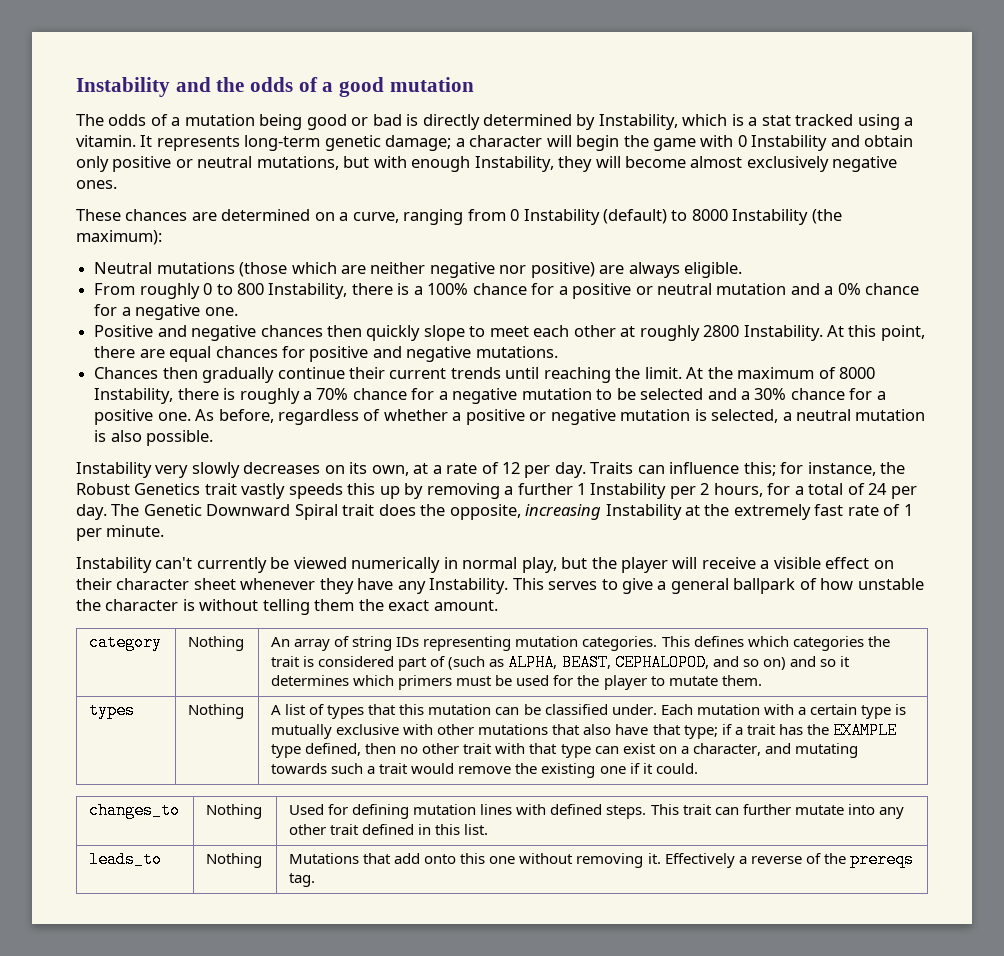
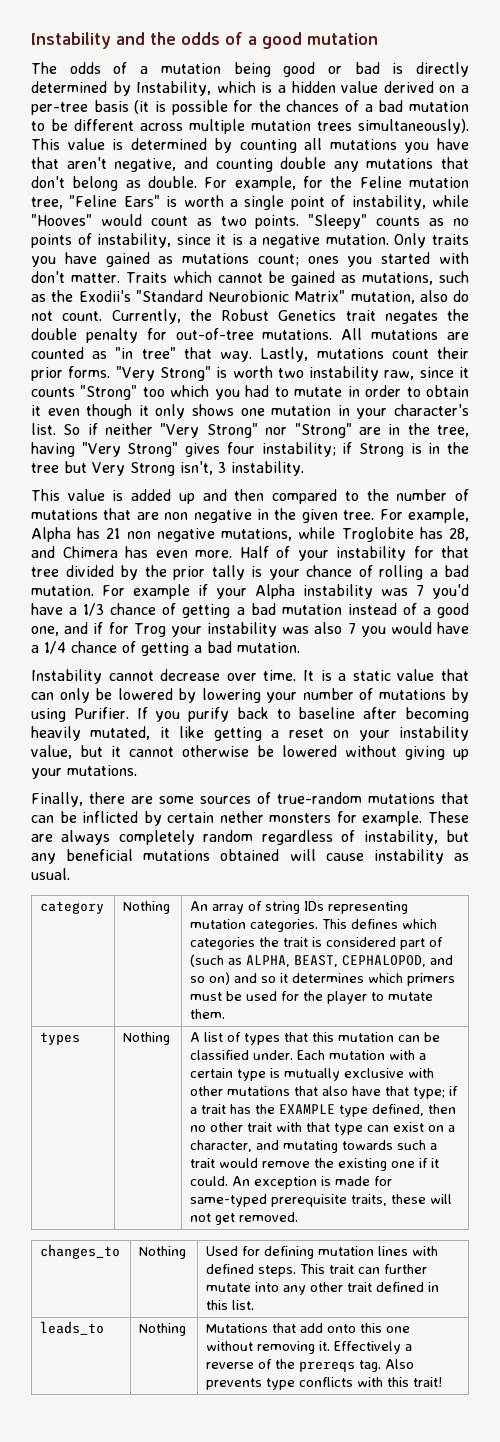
[761,114,914,130] [76,135,914,151] [76,156,898,172] [76,180,117,189] [76,209,842,225] [76,230,162,245] [94,262,743,278] [94,283,920,299] [94,304,238,320] [94,325,925,341] [94,346,558,362] [94,367,875,383] [94,388,886,404] [94,409,926,425] [94,430,214,446] [76,462,906,478] [76,483,917,499] [76,504,913,520] [76,525,165,541] [76,557,894,573] [76,578,924,594] [76,599,498,615] stat tracked using a vitamin. It represents long-term genetic damage; a character will begin the game with 0 Instability and obtain only positive or neutral mutations, but with enough Instability, they will become almost exclusively negative ones. // These chances are determined on a curve, ranging from 0 Instability (default) to 8000 Instability (the maximum): // Neutral mutations (those which are neither negative nor positive) are always eligible. // From roughly 0 to 800 Instability, there is a 100% chance for a positive or neutral mutation and a 0% chance for a negative one. // Positive and negative chances then quickly slope to meet each other at roughly 2800 Instability. At this point, there are equal chances for positive and negative mutations. // Chances then gradually continue their current trends until reaching the limit. At the maximum of 8000 Instability, there is roughly a 70% chance for a negative mutation to be selected and a 30% chance for a positive one. As before, regardless of whether a positive or negative mutation is selected, a neutral mutation is also possible. // Instability very slowly decreases on its own, at a rate of 12 per day. Traits can influence this; for instance, the Robust Genetics trait vastly speeds this up by removing a further 1 Instability per 2 hours, for a total of 24 per day. The Genetic Downward Spiral trait does the opposite, increasing Instability at the extremely fast rate of 1 per minute. // Instability can't currently be viewed numerically in normal play, but the player will receive a visible effect on their character sheet whenever they have any Instability. This serves to give a general ballpark of how unstable the character is without telling them the exact amount. -> [291,81,470,93] [31,100,469,115] [31,119,469,134] [31,138,469,153] [31,157,469,172] [31,176,469,191] [31,195,469,210] [31,214,470,229] [31,233,469,248] [31,252,469,267] [31,271,469,286] [31,290,469,304] [31,309,469,324] [31,328,469,343] [31,347,470,362] [31,366,470,381] [31,385,469,400] [31,404,469,419] [31,423,470,438] [31,442,469,457] [31,461,304,476] [31,489,469,504] [31,508,469,523] [31,527,469,542] [31,546,469,561] [31,565,469,580] [31,584,469,599] [31,603,469,618] [31,622,469,637] [31,641,300,656] [31,669,470,684] [31,688,469,703] [31,707,469,722] [31,726,470,741] [31,745,469,760] [31,765,137,779] [31,792,469,807] [31,811,469,826] [31,830,469,845] [31,849,470,864] [31,868,70,880] hidden value derived on a per-tree basis (it is possible for the chances of a bad mutation to be different across multiple mutation trees simultaneously). This value is determined by counting all mutations you have that aren't negative, and counting double any mutations that don't belong as double. For example, for the Feline mutation tree, "Feline Ears" is worth a single point of instability, while "Hooves" would count as two points. "Sleepy" counts as no points of instability, since it is a negative mutation. Only traits you have gained as mutations count; ones you started with don't matter. Traits which cannot be gained as mutations, such as the Exodii's "Standard Neurobionic Matrix" mutation, also do not count. Currently, the Robust Genetics trait negates the double penalty for out-of-tree mutations. All mutations are counted as "in tree" that way. Lastly, mutations count their prior forms. "Very Strong" is worth two instability raw, since it counts "Strong" too which you had to mutate in order to obtain it even though it only shows one mutation in your character's list. So if neither "Very Strong" nor "Strong" are in the tree, having "Very Strong" gives four instability; if Strong is in the tree but Very Strong isn't, 3 instability. // This value is added up and then compared to the number of mutations that are non negative in the given tree. For example, Alpha has 21 non negative mutations, while Troglobite has 28, and Chimera has even more. Half of your instability for that tree divided by the prior tally is your chance of rolling a bad mutation. For example if your Alpha instability was 7 you'd have a 1/3 chance of getting a bad mutation instead of a good one, and if for Trog your instability was also 7 you would have a 1/4 chance of getting a bad mutation. // Instability cannot decrease over time. It is a static value that can only be lowered by lowering your number of mutations by using Purifier. If you purify back to baseline after becoming heavily mutated, it like getting a reset on your instability value, but it cannot otherwise be lowered without giving up your mutations. // Finally, there are some sources of true-random mutations that can be inflicted by certain nether monsters for example. These are always completely random regardless of instability, but any beneficial mutations obtained will cause instability as usual.
(698, 768) none -> [232,1176,393,1189] [190,1194,453,1207] [190,1212,299,1225] An exception is made for same-typed prerequisite traits, these will not get removed.
(316, 880) none -> [385,1359,415,1369] [206,1377,443,1390] Also prevents type conflicts with this trait!

